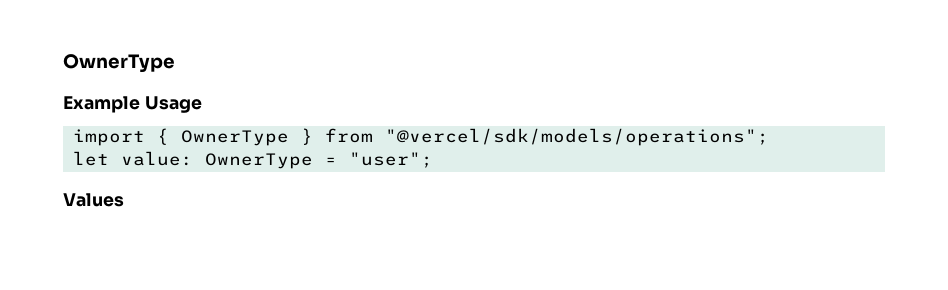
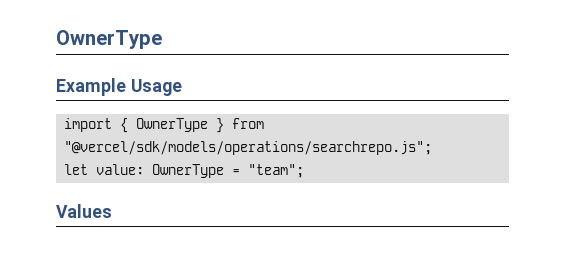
[384,128,769,146] "@vercel/sdk/models/operations"; -> [63,141,432,155] "@vercel/sdk/models/operations/searchrepo.js";
[348,152,433,168] "user"; -> [247,164,304,178] "team";

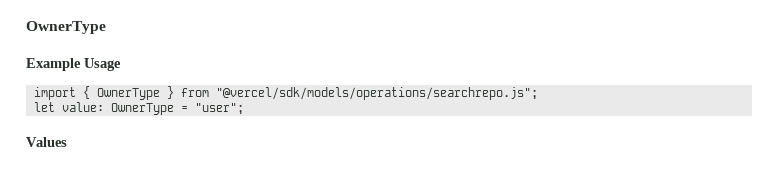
[247,164,304,178] "team"; -> [194,103,244,115] "user";

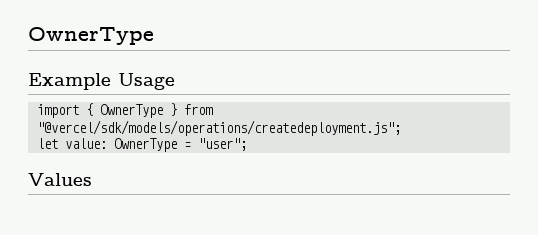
[215,87,538,100] "@vercel/sdk/models/operations/searchrepo.js"; -> [37,120,401,136] "@vercel/sdk/models/operations/createdeployment.js";

